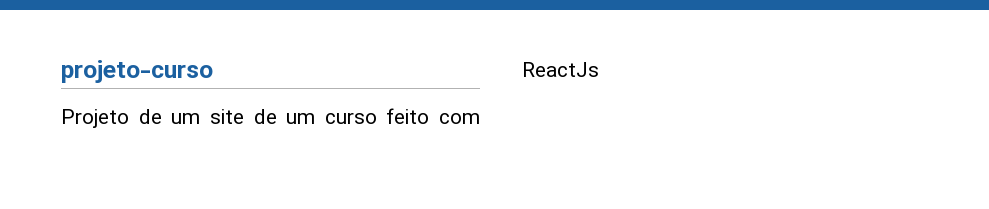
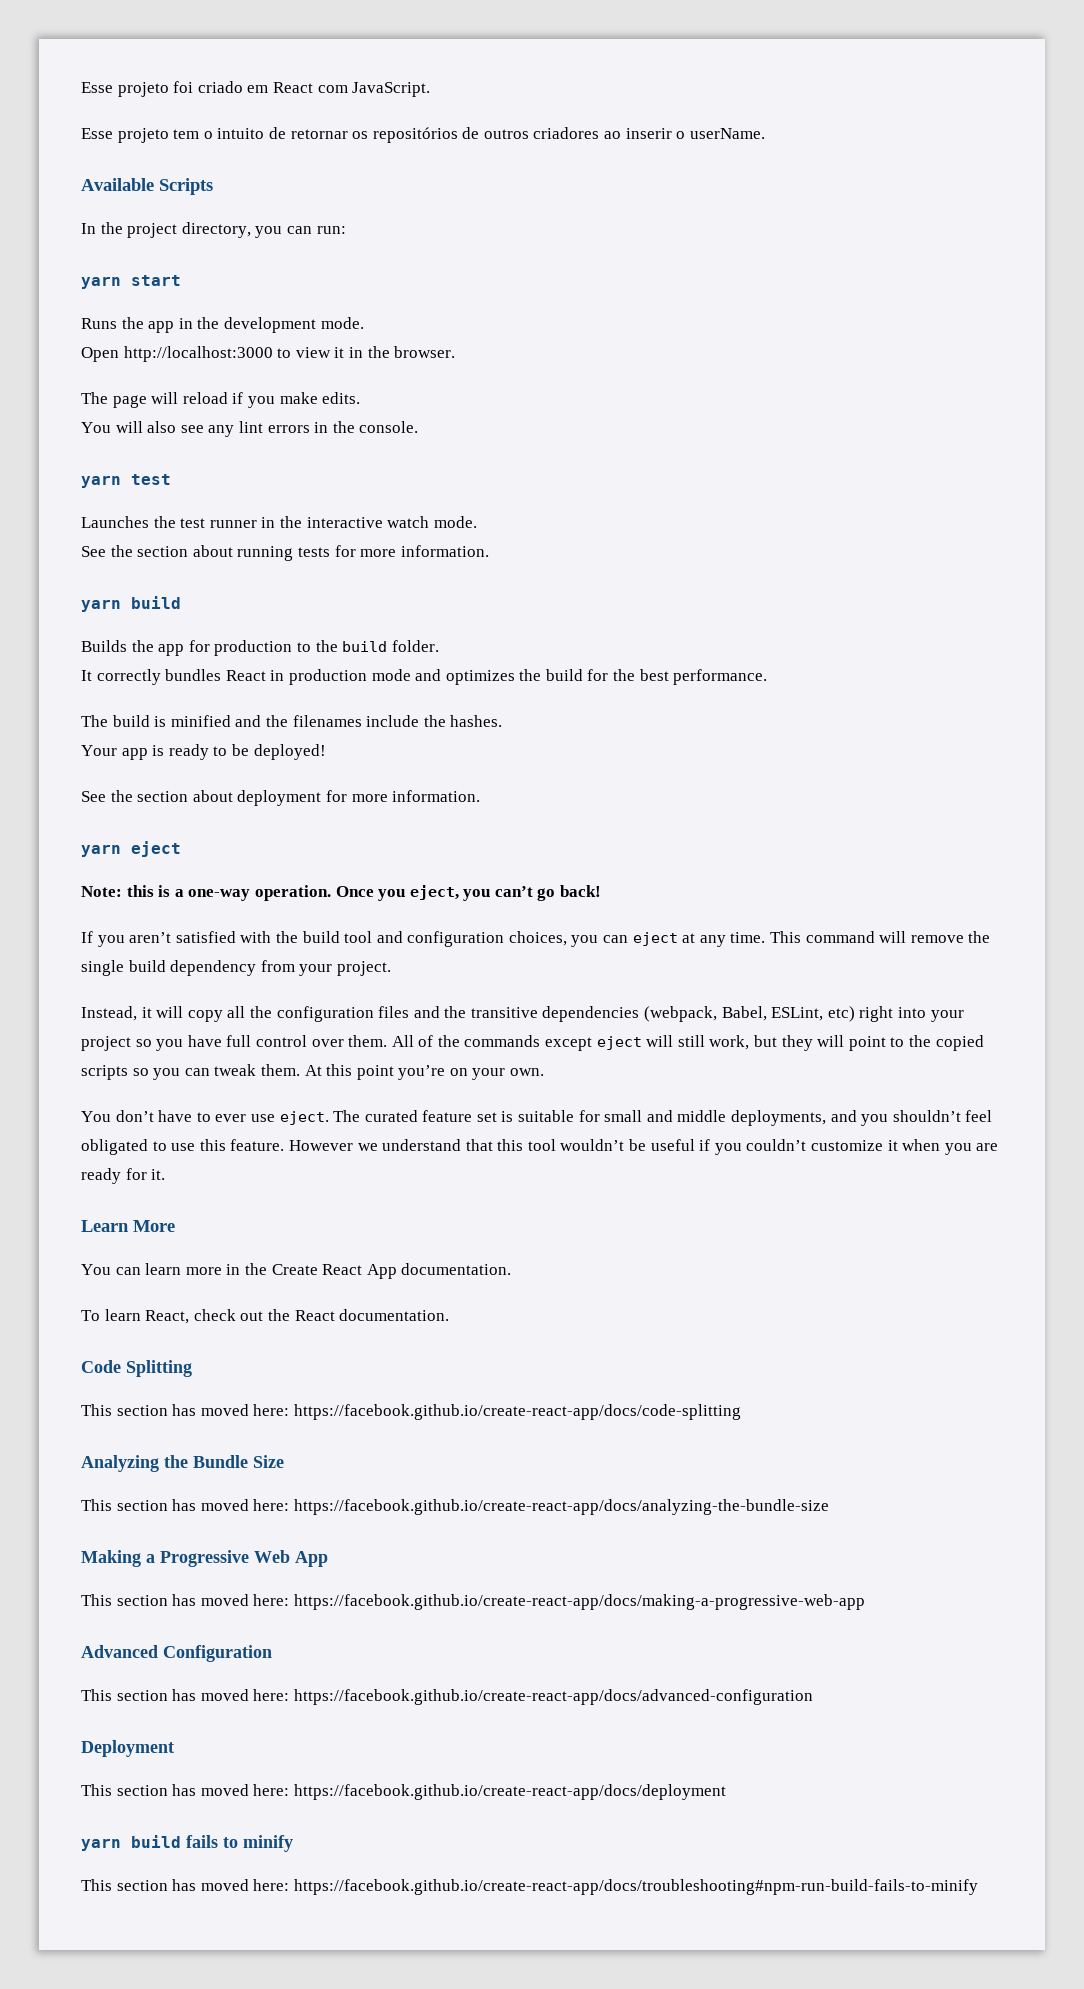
[61,60,213,83] [61,108,480,128] [522,62,599,77] projeto-curso // Projeto de um site de um curso feito com ReactJs -> [81,81,431,97] [81,127,765,143] [81,178,213,195] [81,222,346,238] [81,275,181,289] [81,317,364,333] [81,346,456,362] [81,392,361,408] [81,421,419,437] [81,474,171,488] [81,516,477,528] [81,545,489,561] [81,596,181,612] [81,640,439,656] [81,669,768,685] [81,715,503,727] [81,744,326,760] [81,790,481,806] [81,841,181,857] [81,885,602,901] [81,931,991,947] [81,960,391,976] [81,1006,964,1022] [81,1035,984,1051] [81,1064,545,1080] [81,1110,993,1126] [81,1139,999,1155] [81,1168,166,1184] [81,1220,175,1232] [81,1263,512,1279] [81,1309,450,1324] [81,1360,192,1377] [81,1404,741,1420] [81,1455,284,1472] [81,1499,829,1515] [81,1550,328,1567] [81,1594,865,1610] [81,1645,272,1662] [81,1689,813,1705] [81,1740,174,1757] [81,1784,726,1800] [81,1835,293,1852] [81,1879,978,1895] Esse projeto foi criado em React com JavaScript. // Esse projeto tem o intuito de retornar os repositórios de outros criadores ao inserir o userName. // Available Scripts // In the project directory, you can run: // yarn start // Runs the app in the development mode. // Open http://localhost:3000 to view it in the browser. // The page will reload if you make edits. // You will also see any lint errors in the console. // yarn test // Launches the test runner in the interactive watch mode. // See the section about running tests for more information. // yarn build // Builds the app for production to the build folder. // It correctly bundles React in production mode and optimizes the build for the best performance. // The build is minified and the filenames include the hashes. // Your app is ready to be deployed! // See the section about deployment for more information. // yarn eject // Note: this is a one-way operation. Once you eject, you can’t go back! // If you aren’t satisfied with the build tool and configuration choices, you can eject at any time. This command will remove the single build dependency from your project. // Instead, it will copy all the configuration files and the transitive dependencies (webpack, Babel, ESLint, etc) right into your project so you have full control over them. All of the commands except eject will still work, but they will point to the copied scripts so you can tweak them. At this point you’re on your own. // You don’t have to ever use eject. The curated feature set is suitable for small and middle deployments, and you shouldn’t feel obligated to use this feature. However we understand that this tool wouldn’t be useful if you couldn’t customize it when you are ready for it. // Learn More // You can learn more in the Create React App documentation. // To learn React, check out the React documentation. // Code Splitting // This section has moved here: https://facebook.github.io/create-react-app/docs/code-splitting // Analyzing the Bundle Size // This section has moved here: https://facebook.github.io/create-react-app/docs/analyzing-the-bundle-size // Making a Progressive Web App // This section has moved here: https://facebook.github.io/create-react-app/docs/making-a-progressive-web-app // Advanced Configuration // This section has moved here: https://facebook.github.io/create-react-app/docs/advanced-configuration // Deployment // This section has moved here: https://facebook.github.io/create-react-app/docs/deployment // yarn build fails to minify // This section has moved here: https://facebook.github.io/create-react-app/docs/troubleshooting#npm-run-build-fails-to-minify

